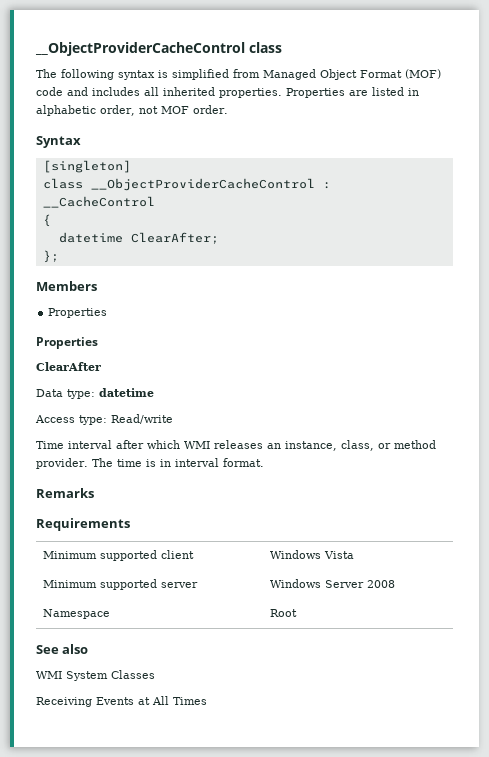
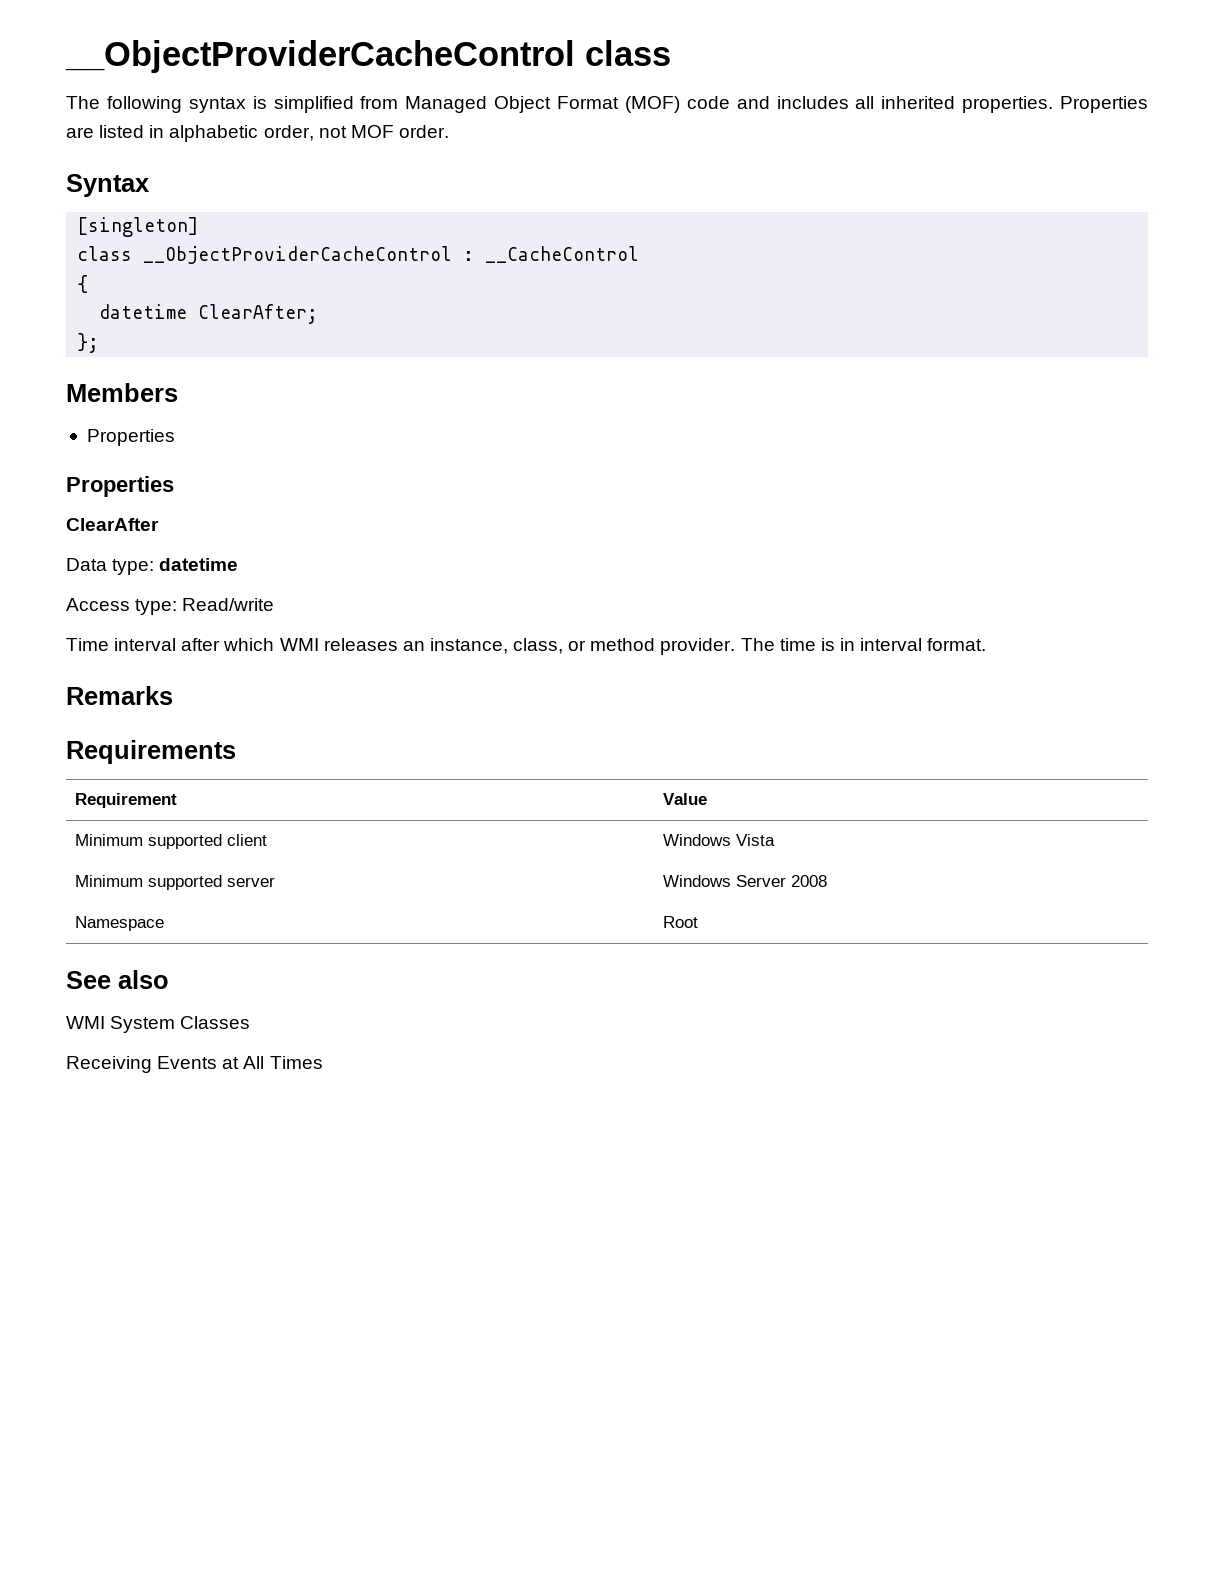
(130, 524) none -> [75,793,178,808] [663,793,708,805] // Requirement | Value

